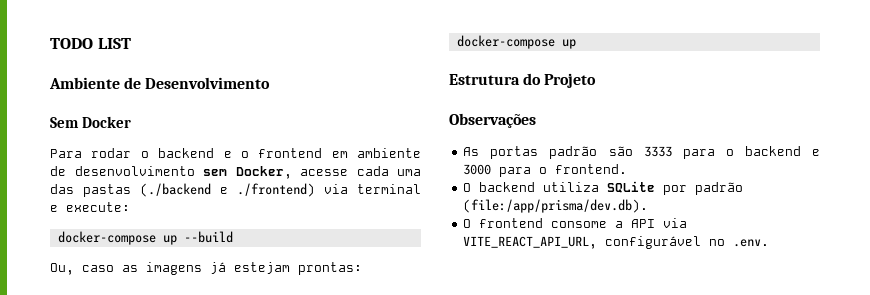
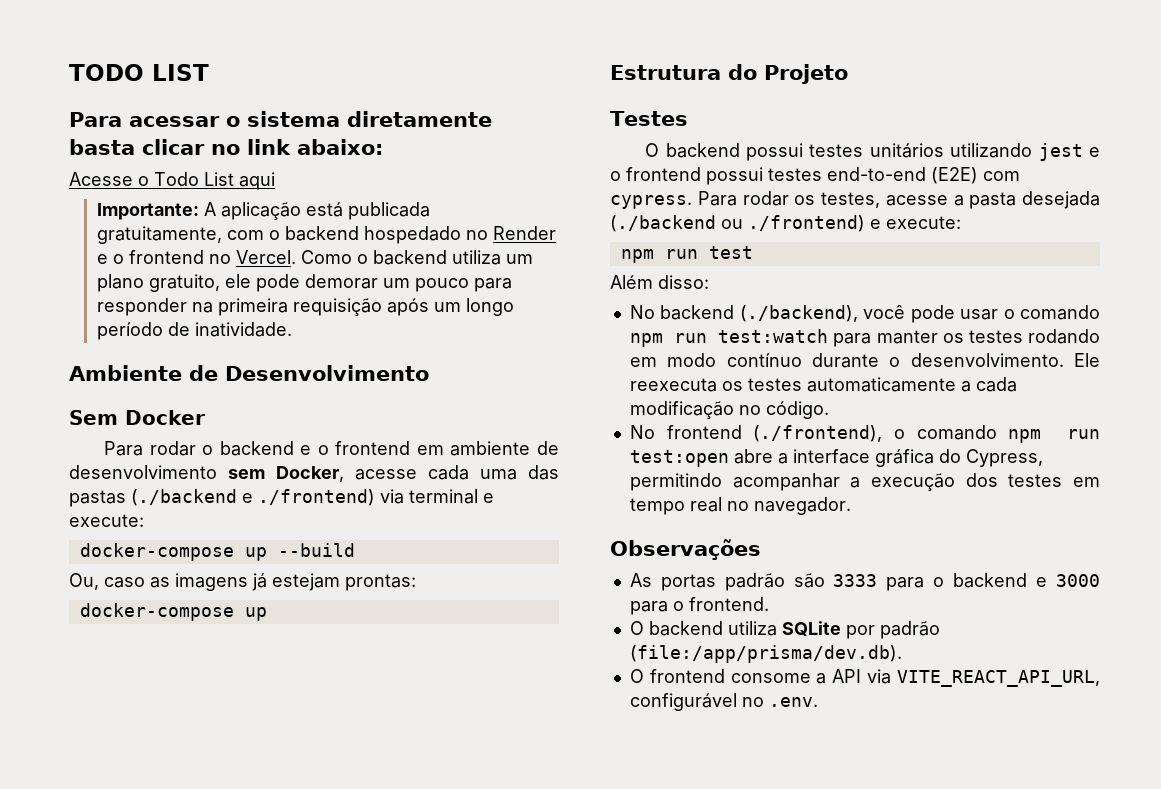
(131, 43) none -> [69,111,492,127] [69,139,383,155] [69,172,275,190] [96,202,430,220] [96,226,556,244] [96,250,533,265] [96,274,512,292] [96,298,514,316] [96,322,292,340] // Para acessar o sistema diretamente basta clicar no link abaixo: // Acesse o Todo List aqui // Importante: A aplicação está publicada gratuitamente, com o backend hospedado no Render e o frontend no Vercel. Como o backend utiliza um plano gratuito, ele pode demorar um pouco para responder na primeira requisição após um longo período de inatividade.
(597, 80) none -> [610,111,688,126] [645,143,1100,161] [610,167,1020,185] [610,191,1100,209] [610,215,961,232] [620,246,753,263] [610,275,709,289] [629,305,1100,323] [629,329,1100,347] [629,353,1100,368] [629,377,1017,392] [629,401,829,419] [629,425,1100,443] [629,449,1043,467] [629,473,1100,491] [629,497,851,515] // Testes // O backend possui testes unitários utilizando jest e o frontend possui testes end-to-end (E2E) com cypress. Para rodar os testes, acesse a pasta desejada (./backend ou ./frontend) e execute: // npm run test // Além disso: // No backend (./backend), você pode usar o comando npm run test:watch para manter os testes rodando em modo contínuo durante o desenvolvimento. Ele reexecuta os testes automaticamente a cada modificação no código. // No frontend (./frontend), o comando npm run test:open abre a interface gráfica do Cypress, permitindo acompanhar a execução dos testes em tempo real no navegador.

